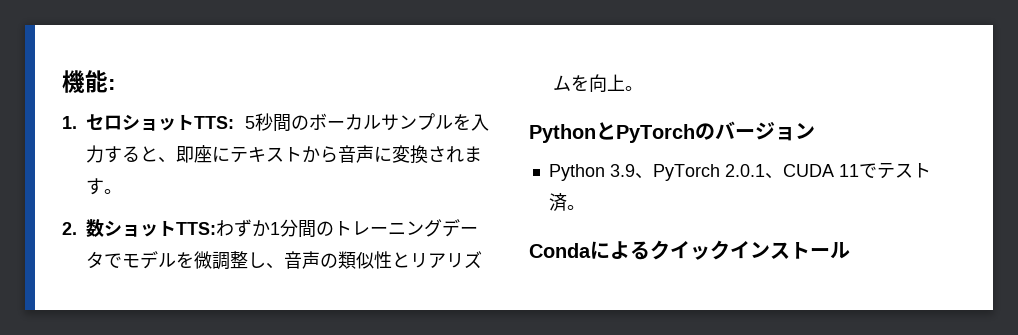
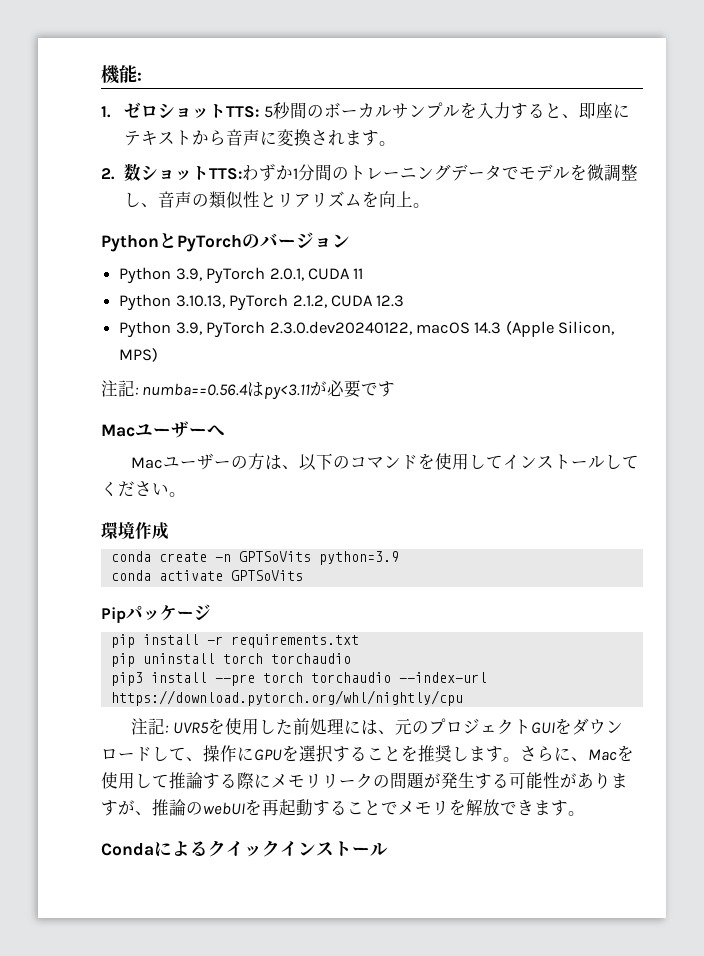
[86,114,104,130] セ -> [124,102,142,118] ゼ
[609,162,931,181] [548,193,567,211] 3.9、PyTorch 2.0.1、CUDA 11でテスト済 -> [175,267,364,284] [119,294,405,311] [119,321,615,338] [119,348,159,362] [101,380,396,400] [101,421,225,438] [131,453,640,471] [101,481,186,497] [101,521,169,540] [110,551,399,565] [110,570,303,581] [101,604,211,623] [110,634,359,648] [110,653,351,667] [110,672,487,686] [110,690,463,706] [131,718,623,735] [101,745,634,762] [101,772,628,789] [101,799,568,816] 3.9, PyTorch 2.0.1, CUDA 11 // Python 3.10.13, PyTorch 2.1.2, CUDA 12.3 // Python 3.9, PyTorch 2.3.0.dev20240122, macOS 14.3 (Apple Silicon, MPS) // 注記: numba==0.56.4はpy<3.11が必要です // Macユーザーへ // Macユーザーの方は、以下のコマンドを使用してインストールしてください。 // 環境作成 // conda create -n GPTSoVits python=3.9 // conda activate GPTSoVits // Pipパッケージ // pip install -r requirements.txt // pip uninstall torch torchaudio // pip3 install --pre torch torchaudio --index-url https://download.pytorch.org/whl/nightly/cpu // 注記: UVR5を使用した前処理には、元のプロジェクトGUIをダウンロードして、操作にGPUを選択することを推奨します。さらに、Macを使用して推論する際にメモリリークの問題が発生する可能性がありますが、推論のwebUIを再起動することでメモリを解放できます

